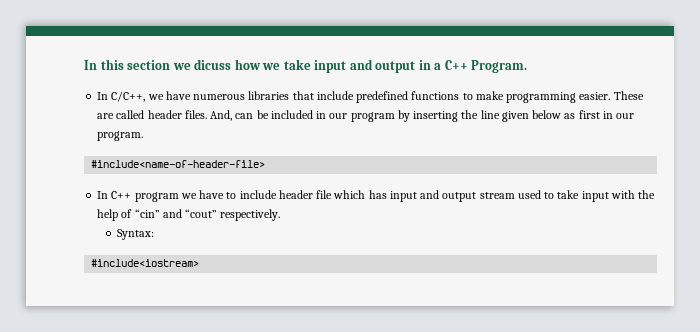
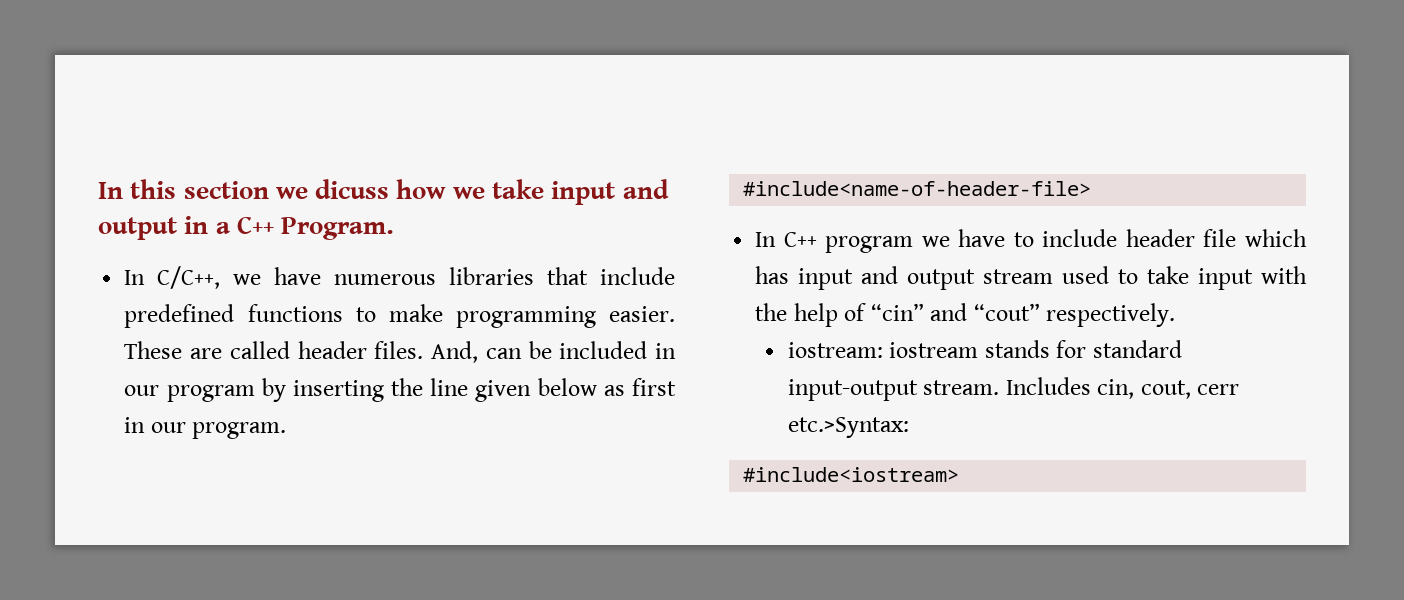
[116,229,154,240] Syntax: -> [787,340,1182,358] [787,377,1240,401] [787,417,909,438] iostream: iostream stands for standard input-output stream. Includes cin, cout, cerr etc.>Syntax:

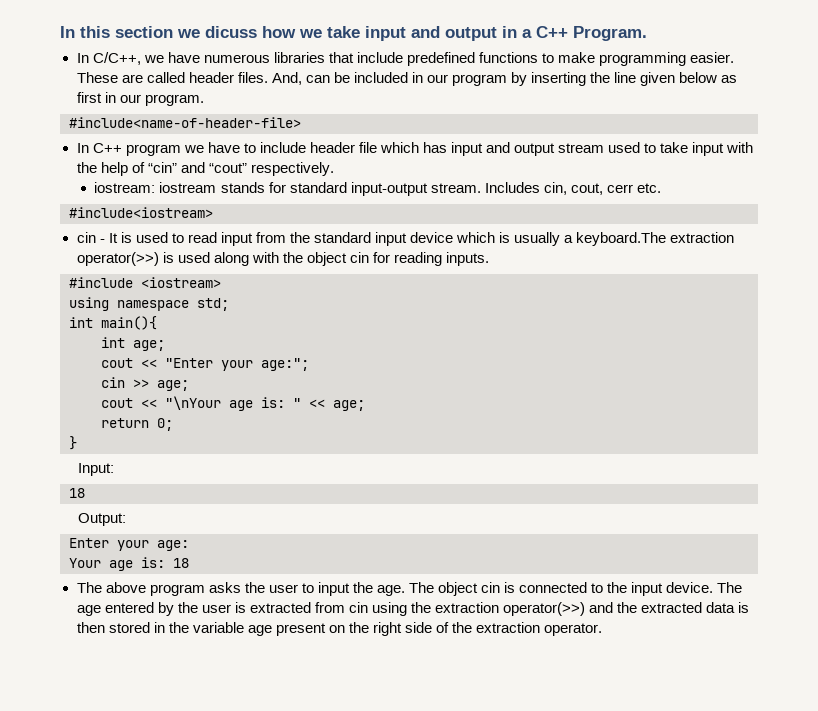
[787,417,909,438] etc.>Syntax: -> [636,183,661,193] etc.
(960, 474) none -> [76,232,735,246] [76,252,490,266] [69,277,221,288] [69,297,229,311] [69,316,157,330] [101,337,165,351] [101,358,309,371] [101,377,189,391] [101,396,365,411] [101,418,173,431] [69,436,77,450] [77,463,114,476] [69,488,85,498] [77,513,126,526] [69,538,189,551] [69,557,189,571] [76,582,743,596] [76,602,750,616] [76,622,603,636] // cin - It is used to read input from the standard input device which is usually a keyboard.The extraction operator(>>) is used along with the object cin for reading inputs. // #include <iostream> // using namespace std; // int main(){ // int age; // cout << "Enter your age:"; // cin >> age; // cout << "\nYour age is: " << age; // return 0; // } // Input: // 18 // Output: // Enter your age: // Your age is: 18 // The above program asks the user to input the age. The object cin is connected to the input device. The age entered by the user is extracted from cin using the extraction operator(>>) and the extracted data is then stored in the variable age present on the right side of the extraction operator.

